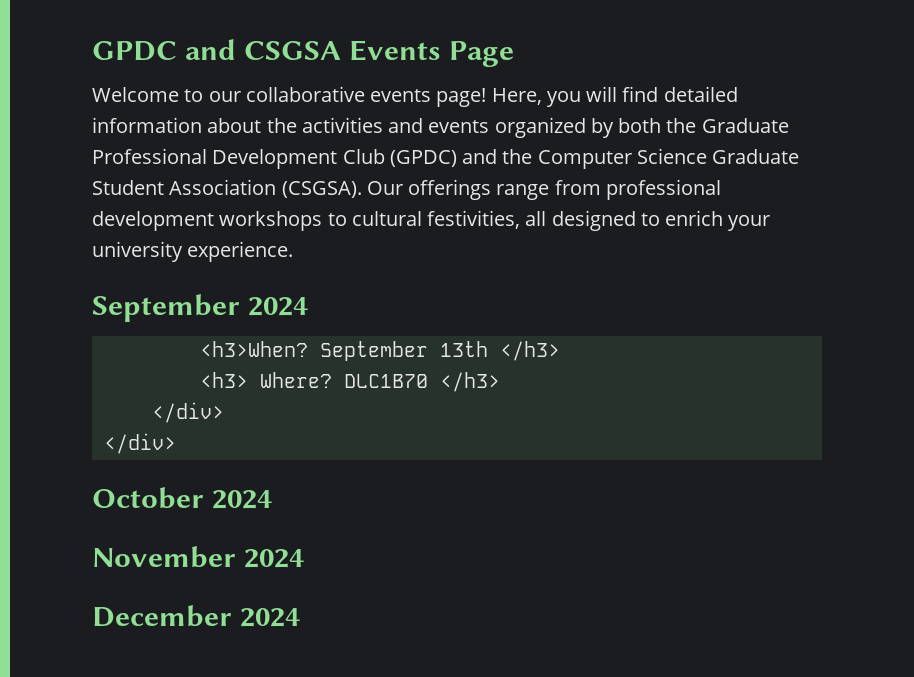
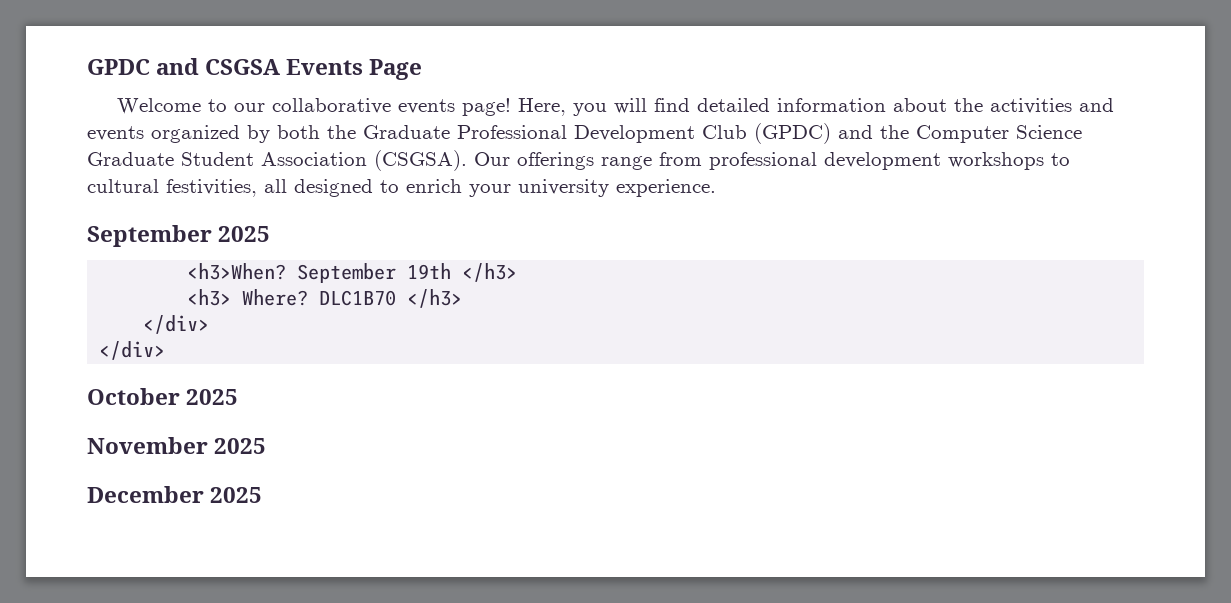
[248,297,309,316] 2024 -> [218,226,271,242] 2025
[439,341,488,357] 13th -> [407,263,452,279] 19th
[212,490,273,509] 2024 -> [186,389,239,405] 2025
[244,549,305,568] 2024 -> [214,438,267,454] 2025
[240,608,301,627] 2024 -> [210,487,263,503] 2025

